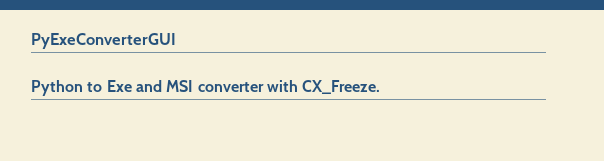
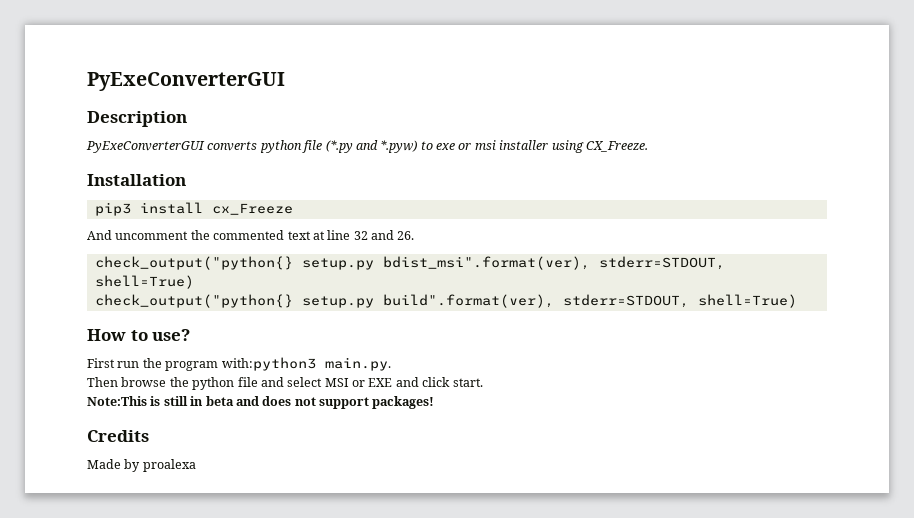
[31,80,381,96] Python to Exe and MSI converter with CX_Freeze. -> [87,111,187,127] [86,140,648,153] [87,174,186,186] [94,202,293,216] [87,230,415,240] [94,256,725,270] [94,275,194,289] [94,294,797,308] [87,329,191,341] [87,357,391,371] [87,377,483,390] [87,396,435,409] [87,430,149,442] [87,459,196,472] Description // PyExeConverterGUI converts python file (*.py and *.pyw) to exe or msi installer using CX_Freeze. // Installation // pip3 install cx_Freeze // And uncomment the commented text at line 32 and 26. // check_output("python{} setup.py bdist_msi".format(ver), stderr=STDOUT, shell=True) // check_output("python{} setup.py build".format(ver), stderr=STDOUT, shell=True) // How to use? // First run the program with:python3 main.py. // Then browse the python file and select MSI or EXE and click start. // Note:This is still in beta and does not support packages! // Credits // Made by proalexa

